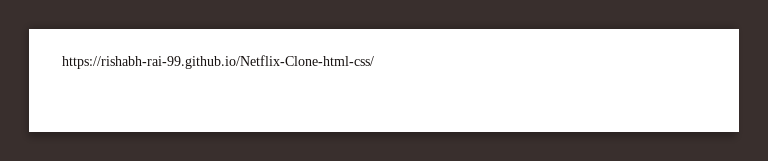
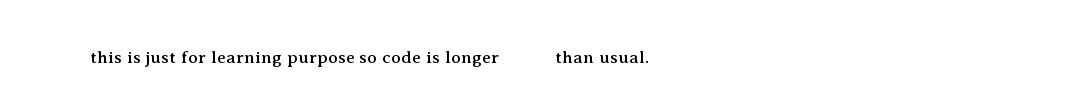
[62,55,374,69] https://rishabh-rai-99.github.io/Netflix-Clone-html-css/ -> [90,51,649,67] this is just for learning purpose so code is longer than usual.

